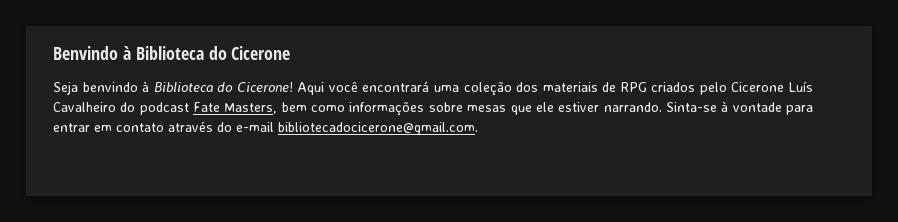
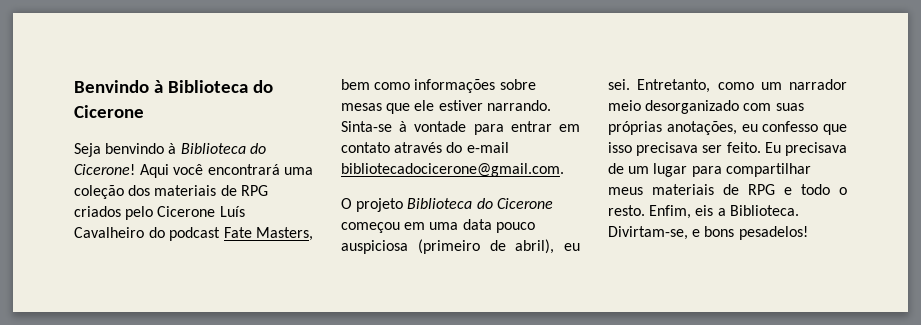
(478, 128) none -> [341,198,553,212] [341,219,535,233] [341,239,580,254] [608,79,847,93] [608,100,804,114] [608,121,847,135] [608,142,847,156] [608,163,811,177] [608,184,847,195] [608,205,799,219] [608,226,808,240] // O projeto Biblioteca do Cicerone começou em uma data pouco auspiciosa (primeiro de abril), eu sei. Entretanto, como um narrador meio desorganizado com suas próprias anotações, eu confesso que isso precisava ser feito. Eu precisava de um lugar para compartilhar meus materiais de RPG e todo o resto. Enfim, eis a Biblioteca. Divirtam-se, e bons pesadelos!

